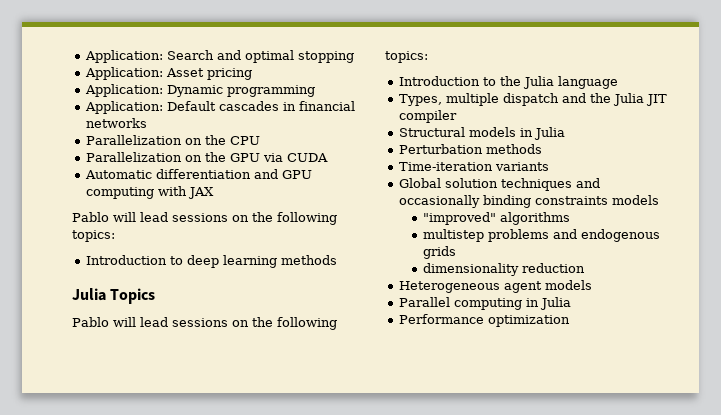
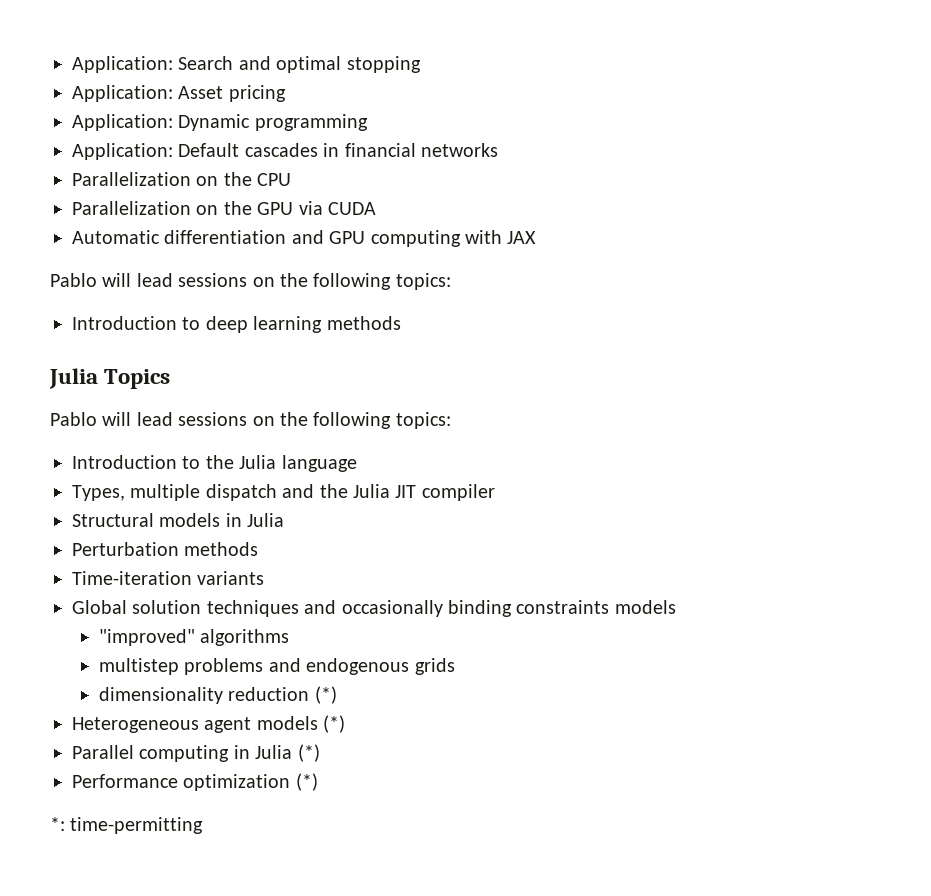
(586, 268) none -> [314,686,337,704] (*)
(593, 285) none -> [323,715,346,733] (*)
(572, 303) none -> [297,744,320,762] (*)
(571, 321) none -> [295,773,318,791] [50,817,204,834] (*) // *: time-permitting

